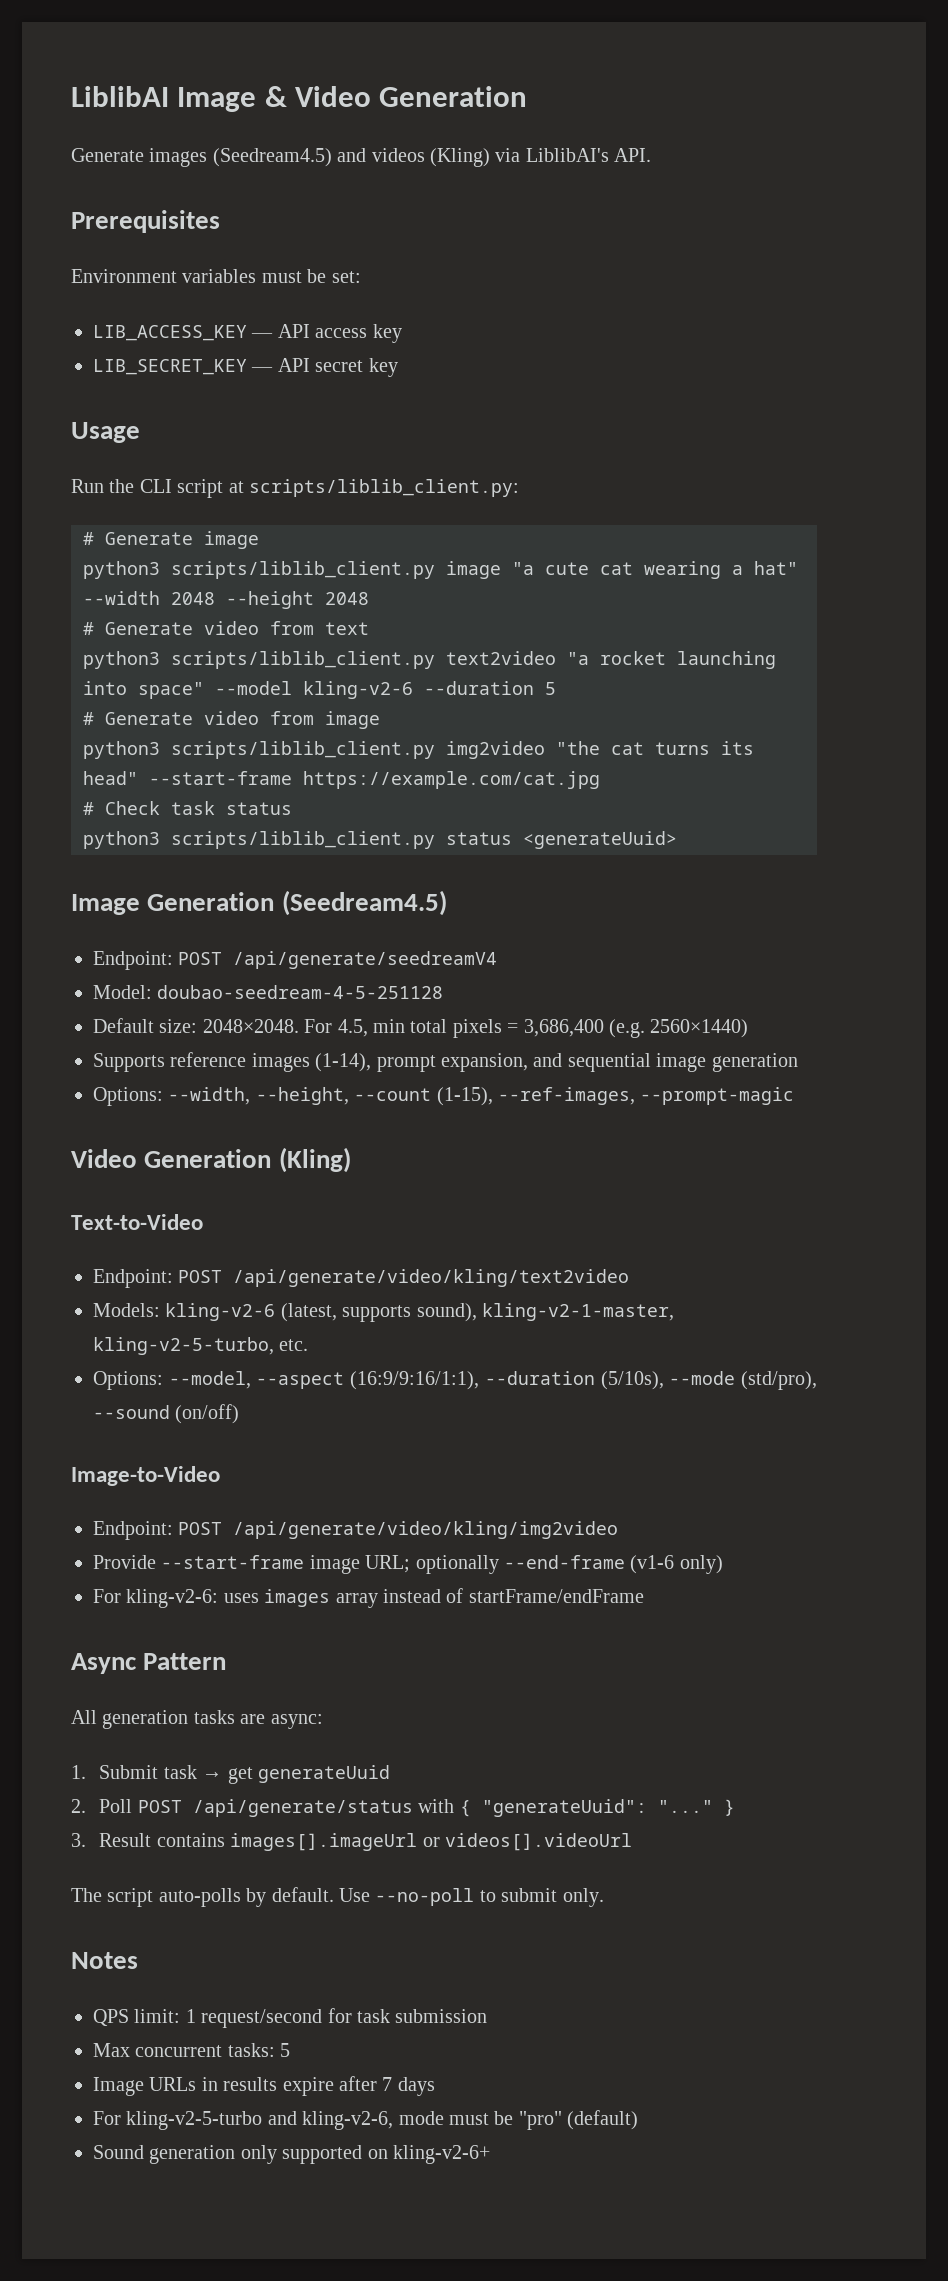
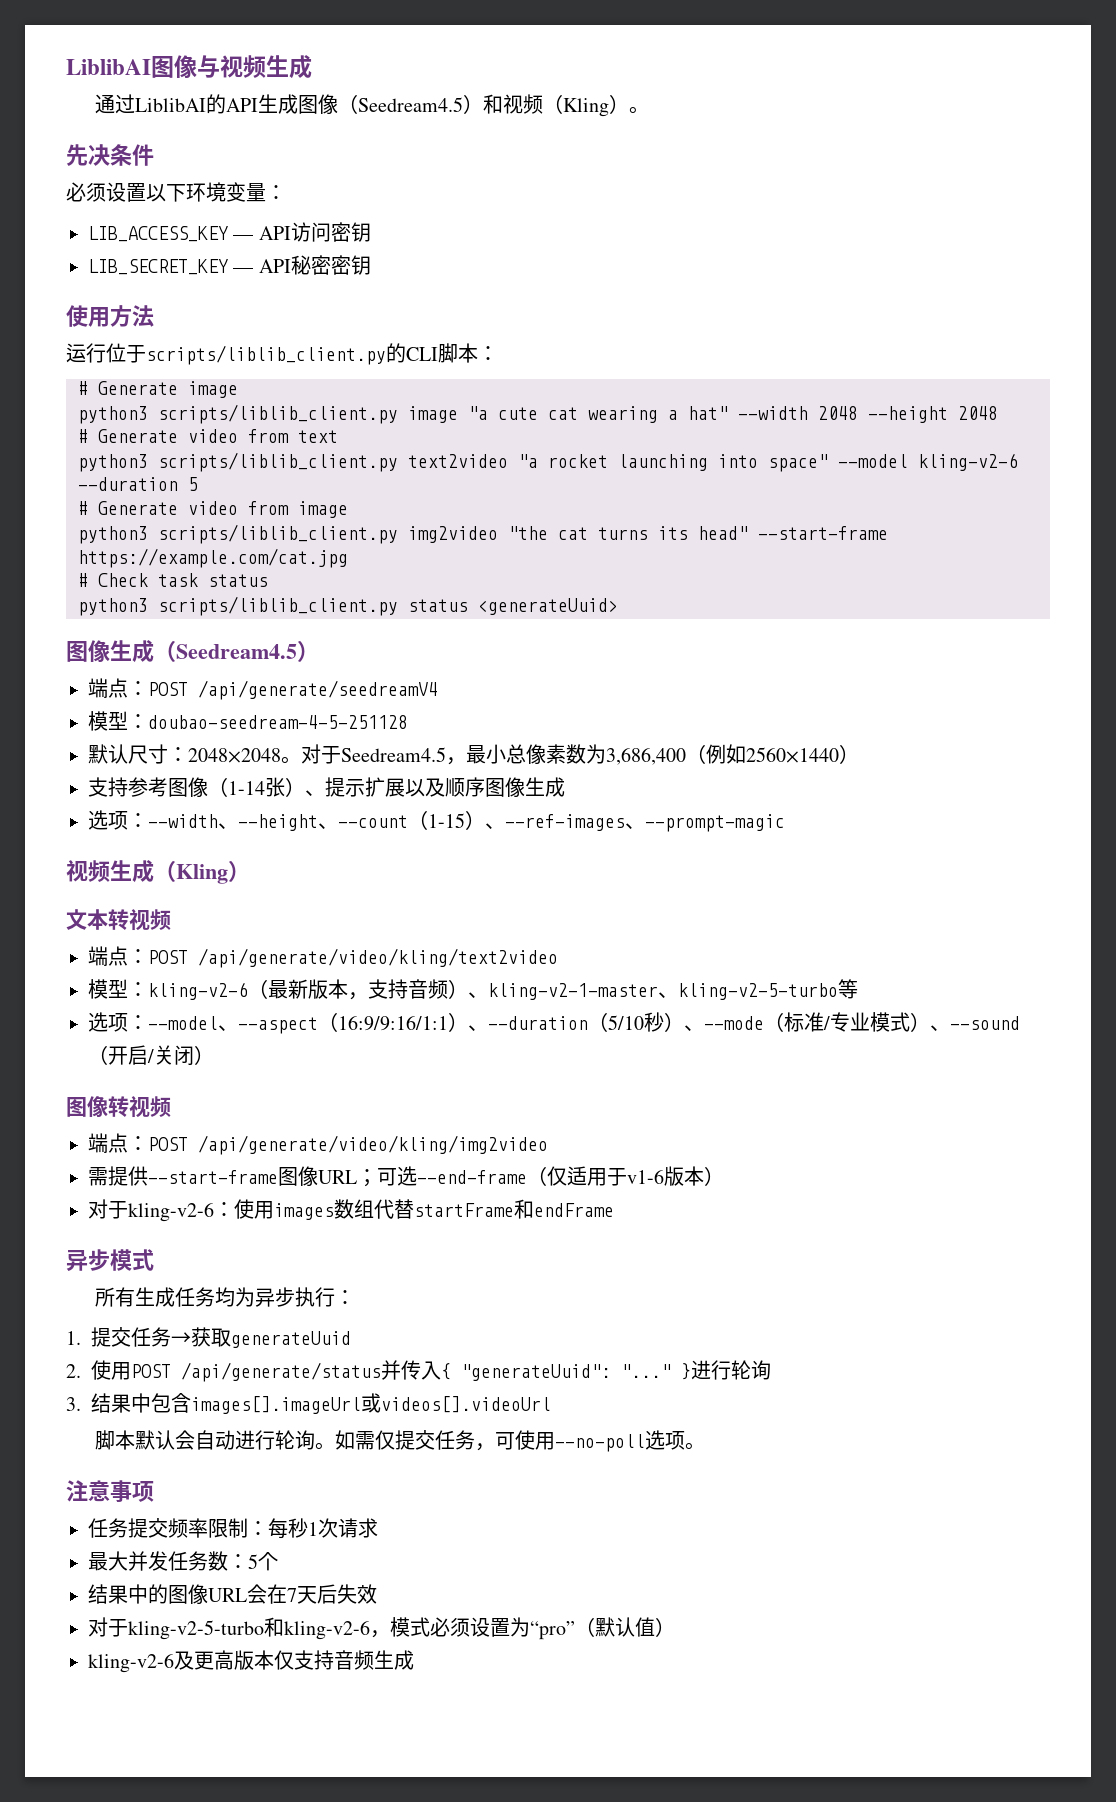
[71,86,528,112] [71,148,652,167] [71,210,220,233] [71,269,361,283] LiblibAI Image & Video Generation // Generate images (Seedream4.5) and videos (Kling) via LiblibAI's API. // Prerequisites // Environment variables must be set: -> [66,55,312,79] [94,94,649,117] [66,144,154,166] [66,182,286,202] LiblibAI图像与视频生成 // 通过LiblibAI的API生成图像（Seedream4.5）和视频（Kling）。 // 先决条件 // 必须设置以下环境变量：
[315,324,402,343] access key -> [290,222,371,242] 访问密钥
[315,358,398,377] [71,422,140,443] [71,479,519,498] secret key // Usage // Run the CLI script at scripts/liblib_client.py: -> [290,255,371,275] [66,305,154,327] [66,343,498,365] 秘密密钥 // 使用方法 // 运行位于scripts/liblib_client.py的CLI脚本：
[71,890,447,916] [93,951,173,970] Image Generation (Seedream4.5) // Endpoint: -> [66,640,319,663] [88,678,148,698] 图像生成（Seedream4.5） // 端点：
[93,985,152,999] Model: -> [88,711,148,731] 模型：
[93,1018,749,1038] [93,1052,798,1072] [93,1087,795,1106] [71,1147,351,1173] [71,1214,203,1230] [93,1269,630,1288] [93,1303,674,1322] [93,1337,309,1355] [93,1371,817,1390] [93,1404,240,1424] [71,1466,220,1486] [93,1521,619,1540] [93,1555,723,1574] [93,1588,644,1608] [71,1653,227,1674] [71,1710,323,1729] [71,1765,253,1784] Default size: 2048×2048. For 4.5, min total pixels = 3,686,400 (e.g. 2560×1440) // Supports reference images (1-14), prompt expansion, and sequential image generation // Options: --width, --height, --count (1-15), --ref-images, --prompt-magic // Video Generation (Kling) // Text-to-Video // Endpoint: POST /api/generate/video/kling/text2video // Models: kling-v2-6 (latest, supports sound), kling-v2-1-master, kling-v2-5-turbo, etc. // Options: --model, --aspect (16:9/9:16/1:1), --duration (5/10s), --mode (std/pro), --sound (on/off) // Image-to-Video // Endpoint: POST /api/generate/video/kling/img2video // Provide --start-frame image URL; optionally --end-frame (v1-6 only) // For kling-v2-6: uses images array instead of startFrame/endFrame // Async Pattern // All generation tasks are async: // 1. Submit task → get -> [88,744,859,765] [88,777,565,797] [88,810,785,832] [66,860,250,884] [66,909,171,931] [88,946,558,968] [88,979,858,1000] [88,1012,1020,1034] [88,1045,214,1066] [66,1096,171,1118] [88,1133,548,1155] [88,1166,724,1187] [88,1199,614,1222] [66,1249,154,1272] [94,1287,355,1307] [66,1327,231,1347] 默认尺寸：2048×2048。对于Seedream4.5，最小总像素数为3,686,400（例如2560×1440） // 支持参考图像（1-14张）、提示扩展以及顺序图像生成 // 选项：--width、--height、--count（1-15）、--ref-images、--prompt-magic // 视频生成（Kling） // 文本转视频 // 端点：POST /api/generate/video/kling/text2video // 模型：kling-v2-6（最新版本，支持音频）、kling-v2-1-master、kling-v2-5-turbo等 // 选项：--model、--aspect（16:9/9:16/1:1）、--duration（5/10秒）、--mode（标准/专业模式）、--sound（开启/关闭） // 图像转视频 // 端点：POST /api/generate/video/kling/img2video // 需提供--start-frame图像URL；可选--end-frame（仅适用于v1-6版本） // 对于kling-v2-6：使用images数组代替startFrame和endFrame // 异步模式 // 所有生成任务均为异步执行： // 1.提交任务→获取
[99,1799,133,1813] Poll -> [91,1360,131,1380] 使用
[418,1799,455,1813] with -> [381,1360,441,1380] 并传入
(735, 1807) none -> [691,1360,771,1380] 进行轮询
[99,1833,632,1851] [71,1887,604,1907] [71,1952,138,1969] [93,2008,488,2028] [93,2043,291,2057] [93,2076,435,2096] [93,2110,639,2130] [93,2145,490,2164] Result contains images[].imageUrl or videos[].videoUrl // The script auto-polls by default. Use --no-poll to submit only. // Notes // QPS limit: 1 request/second for task submission // Max concurrent tasks: 5 // Image URLs in results expire after 7 days // For kling-v2-5-turbo and kling-v2-6, mode must be "pro" (default) // Sound generation only supported on kling-v2-6+ -> [91,1393,551,1414] [94,1430,705,1452] [66,1480,154,1502] [88,1518,378,1539] [88,1551,278,1571] [88,1584,377,1604] [88,1617,675,1640] [88,1650,414,1673] 结果中包含images[].imageUrl或videos[].videoUrl // 脚本默认会自动进行轮询。如需仅提交任务，可使用--no-poll选项。 // 注意事项 // 任务提交频率限制：每秒1次请求 // 最大并发任务数：5个 // 结果中的图像URL会在7天后失效 // 对于kling-v2-5-turbo和kling-v2-6，模式必须设置为“pro”（默认值） // kling-v2-6及更高版本仅支持音频生成

